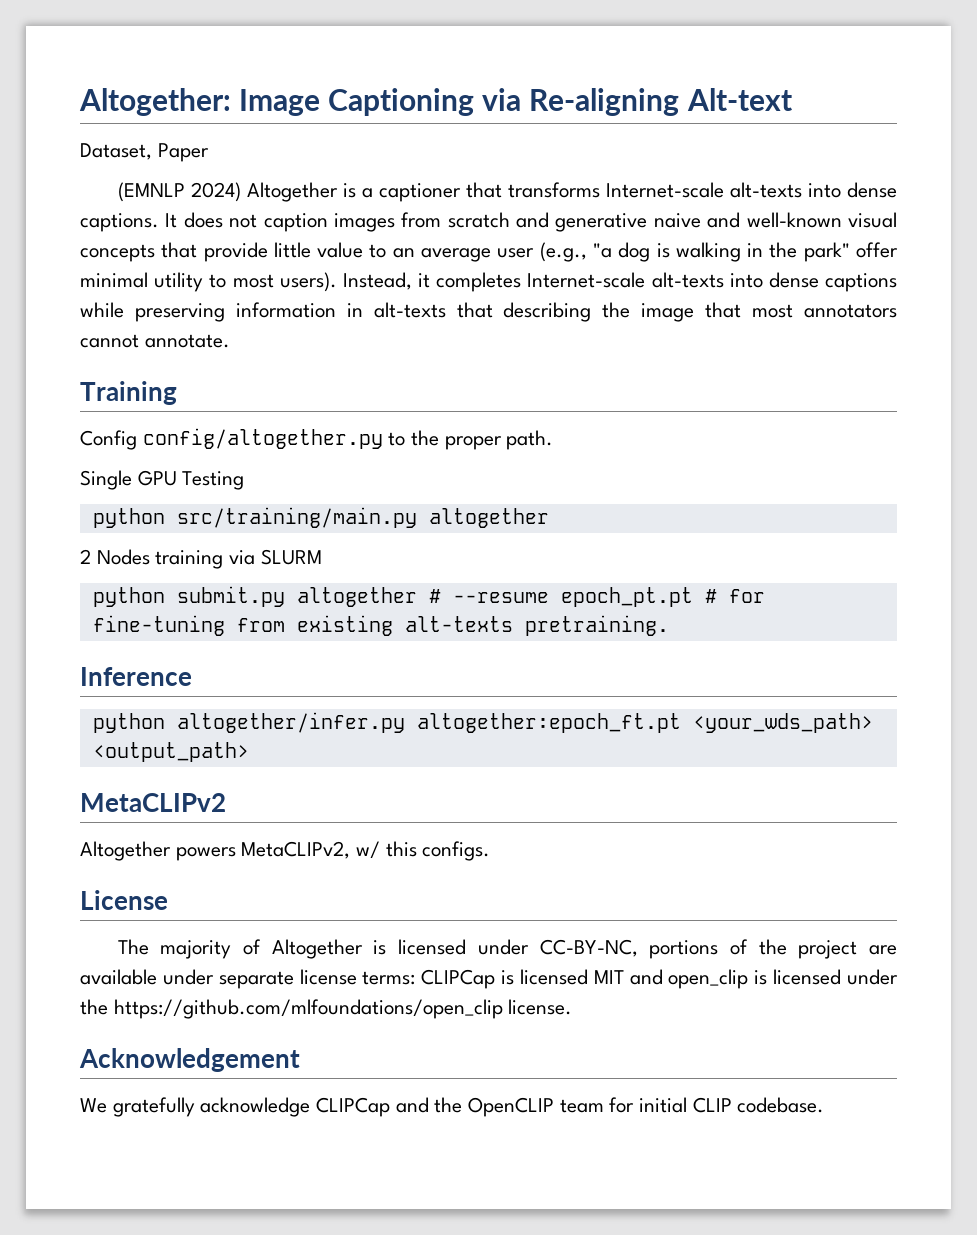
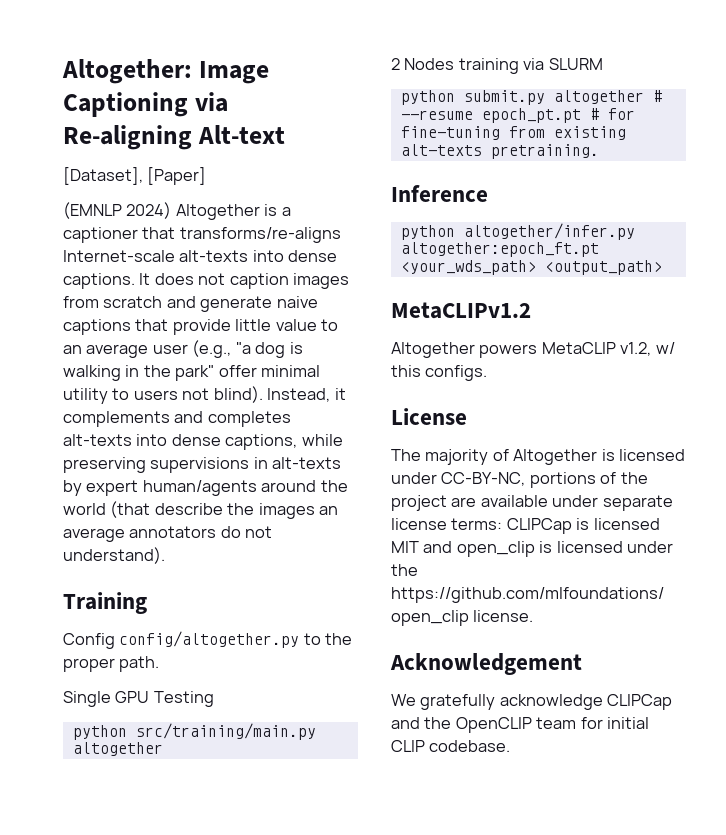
[80,143,209,162] Dataset, Paper -> [63,167,207,185] [Dataset], [Paper]
[507,182,600,198] transforms -> [179,227,341,243] transforms/re-aligns
[555,212,897,232] [80,244,155,262] generative naive and well-known visual concepts -> [200,296,318,312] [63,319,131,335] generate naive captions
[232,272,897,292] most users). Instead, it completes Internet-scale alt-texts into dense captions -> [133,386,346,403] [63,411,291,427] [63,434,298,450] users not blind). Instead, it complements and completes alt-texts into dense captions,
[235,302,336,318] information -> [150,457,250,473] supervisions
[456,302,897,322] [80,334,230,348] that describing the image that most annotators cannot annotate. -> [63,480,348,496] [63,501,339,519] [63,526,273,542] [63,547,165,564] by expert human/agents around the world (that describe the images an average annotators do not understand).
[80,793,226,812] MetaCLIPv2 -> [391,302,531,319] MetaCLIPv1.2
[241,841,351,859] MetaCLIPv2, -> [541,342,652,356] MetaCLIP v1.2,

